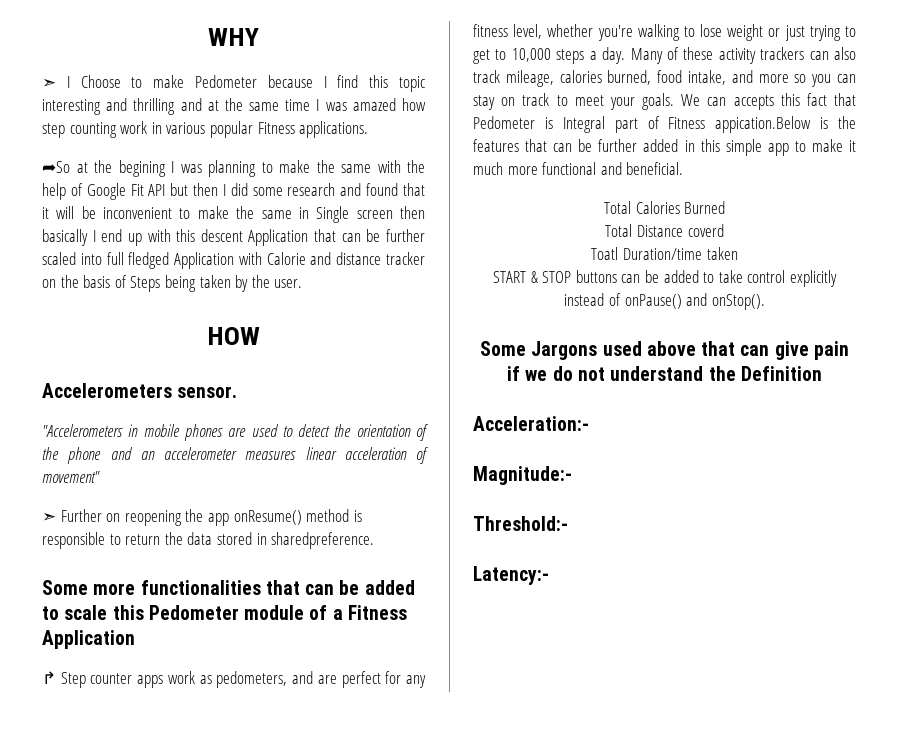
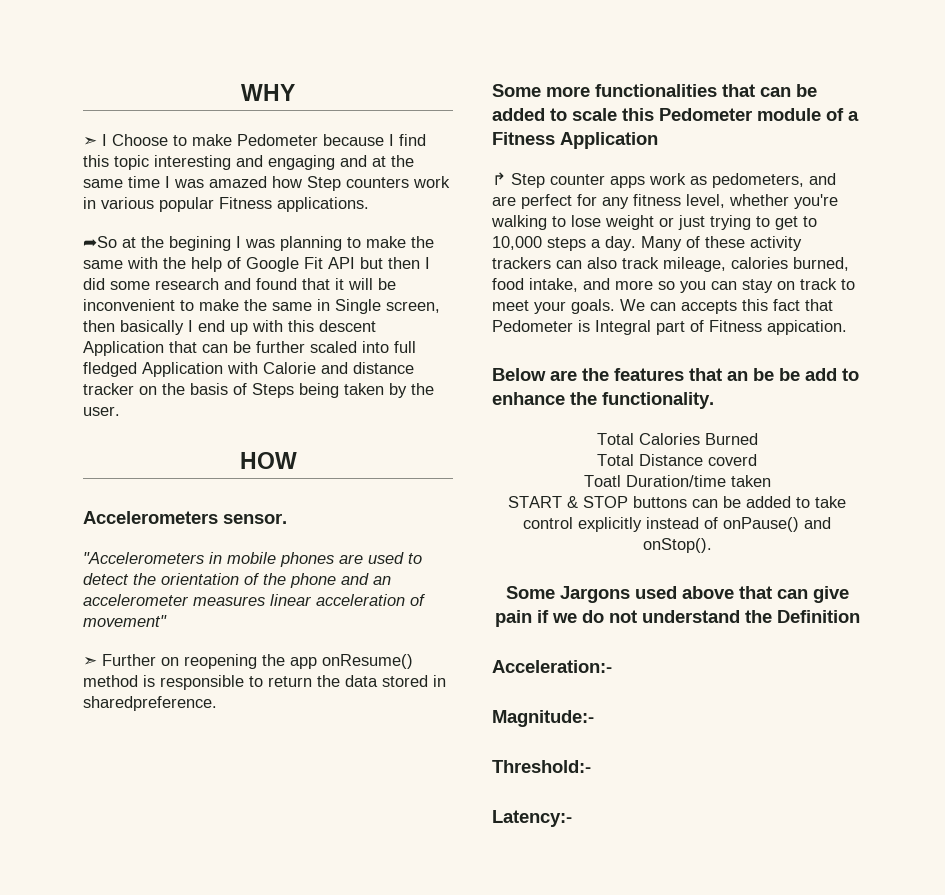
[133,98,176,115] thrilling -> [268,155,335,170] engaging
[42,122,117,138] step counting -> [307,176,409,191] Step counters
[356,210,393,219] screen -> [386,301,440,313] screen,
[715,116,856,133] [473,139,856,156] [473,162,684,175] appication.Below is the features that can be further added in this simple app to make it much more functional and beneficial. -> [767,320,847,335] [492,368,859,381] [492,392,714,409] appication. // Below are the features that an be be add to enhance the functionality.

